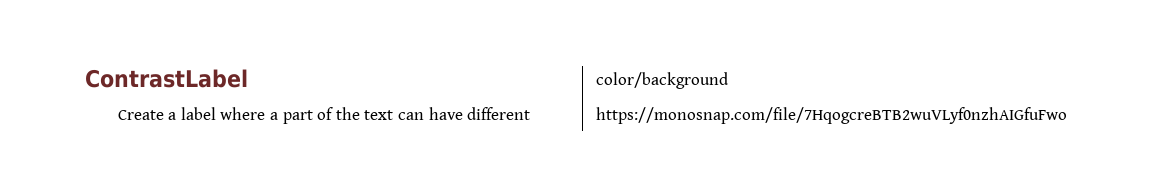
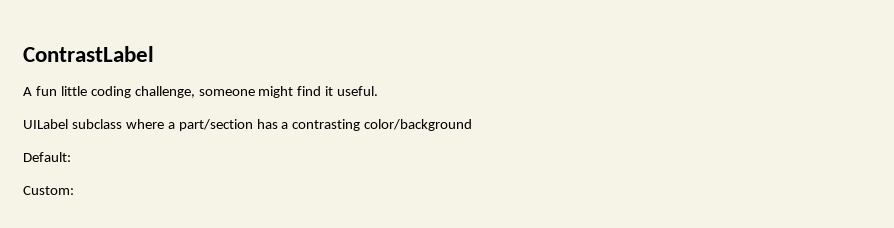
[117,107,531,124] Create a label where a part of the text can have different -> [23,86,379,98] [23,119,361,131] A fun little coding challenge, someone might find it useful. // UILabel subclass where a part/section has a contrasting
[596,107,1067,124] https://monosnap.com/file/7HqogcreBTB2wuVLyf0nzhAIGfuFwo -> [23,152,71,162] [23,186,74,195] Default: // Custom:

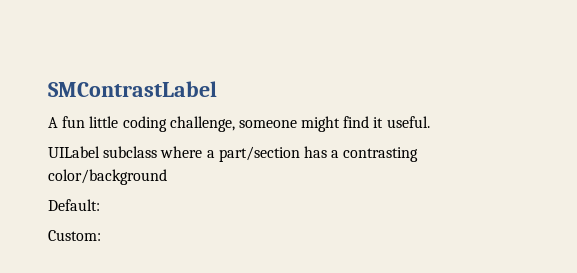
[23,46,154,62] ContrastLabel -> [48,81,217,97] SMContrastLabel

